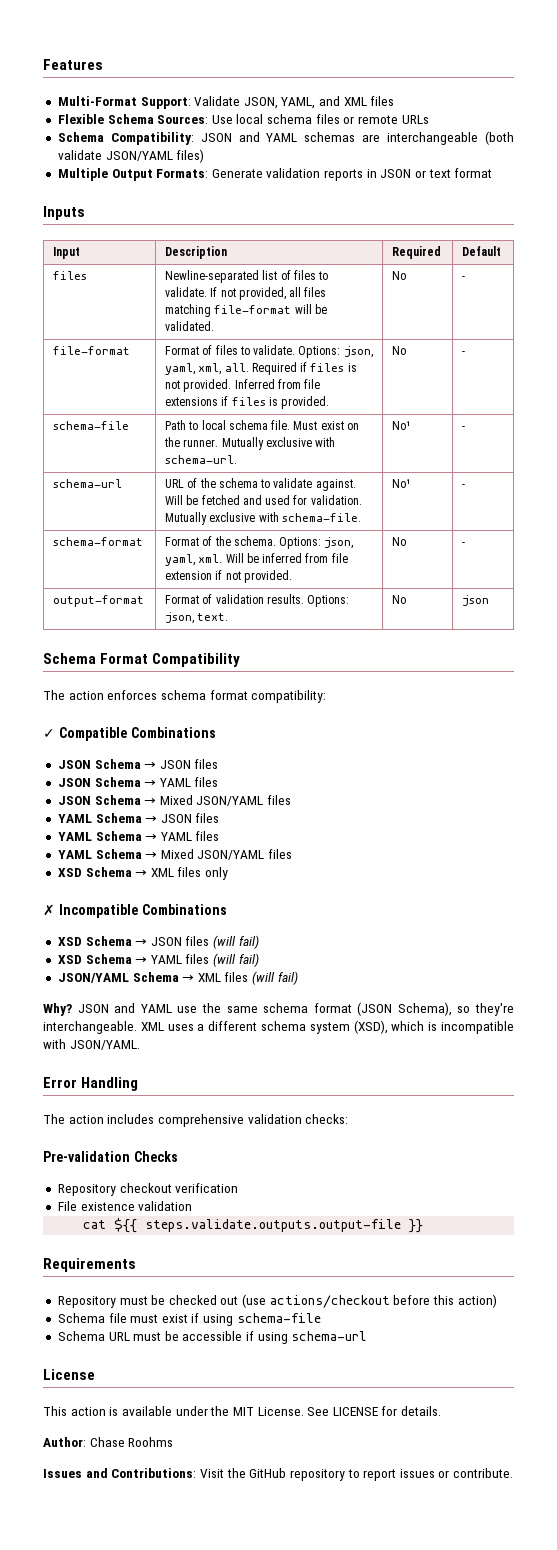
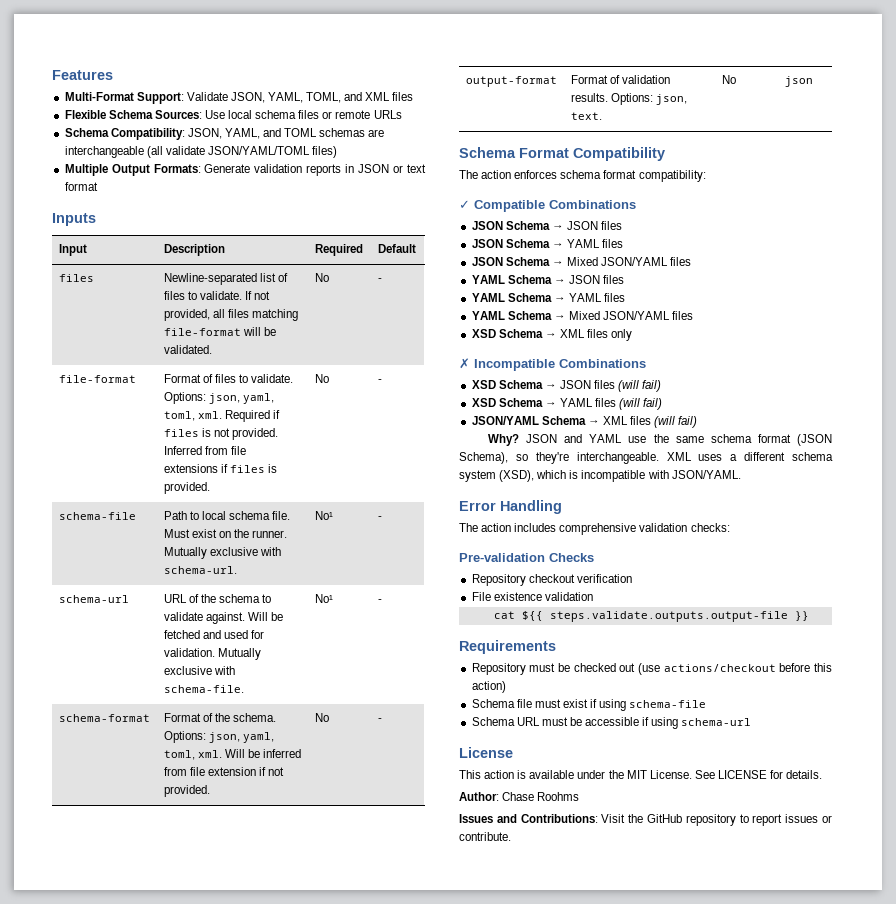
(316, 103) none -> [306,92,342,103] TOML,
[200,131,514,145] [57,150,173,161] JSON and YAML schemas are interchangeable (both validate JSON/YAML -> [187,128,385,139] [64,146,310,158] JSON, YAML, and TOML schemas are interchangeable (all validate JSON/YAML/TOML
[198,363,249,375] xml, all. -> [163,411,222,421] toml, xml.
(196, 560) none -> [163,750,195,760] toml,

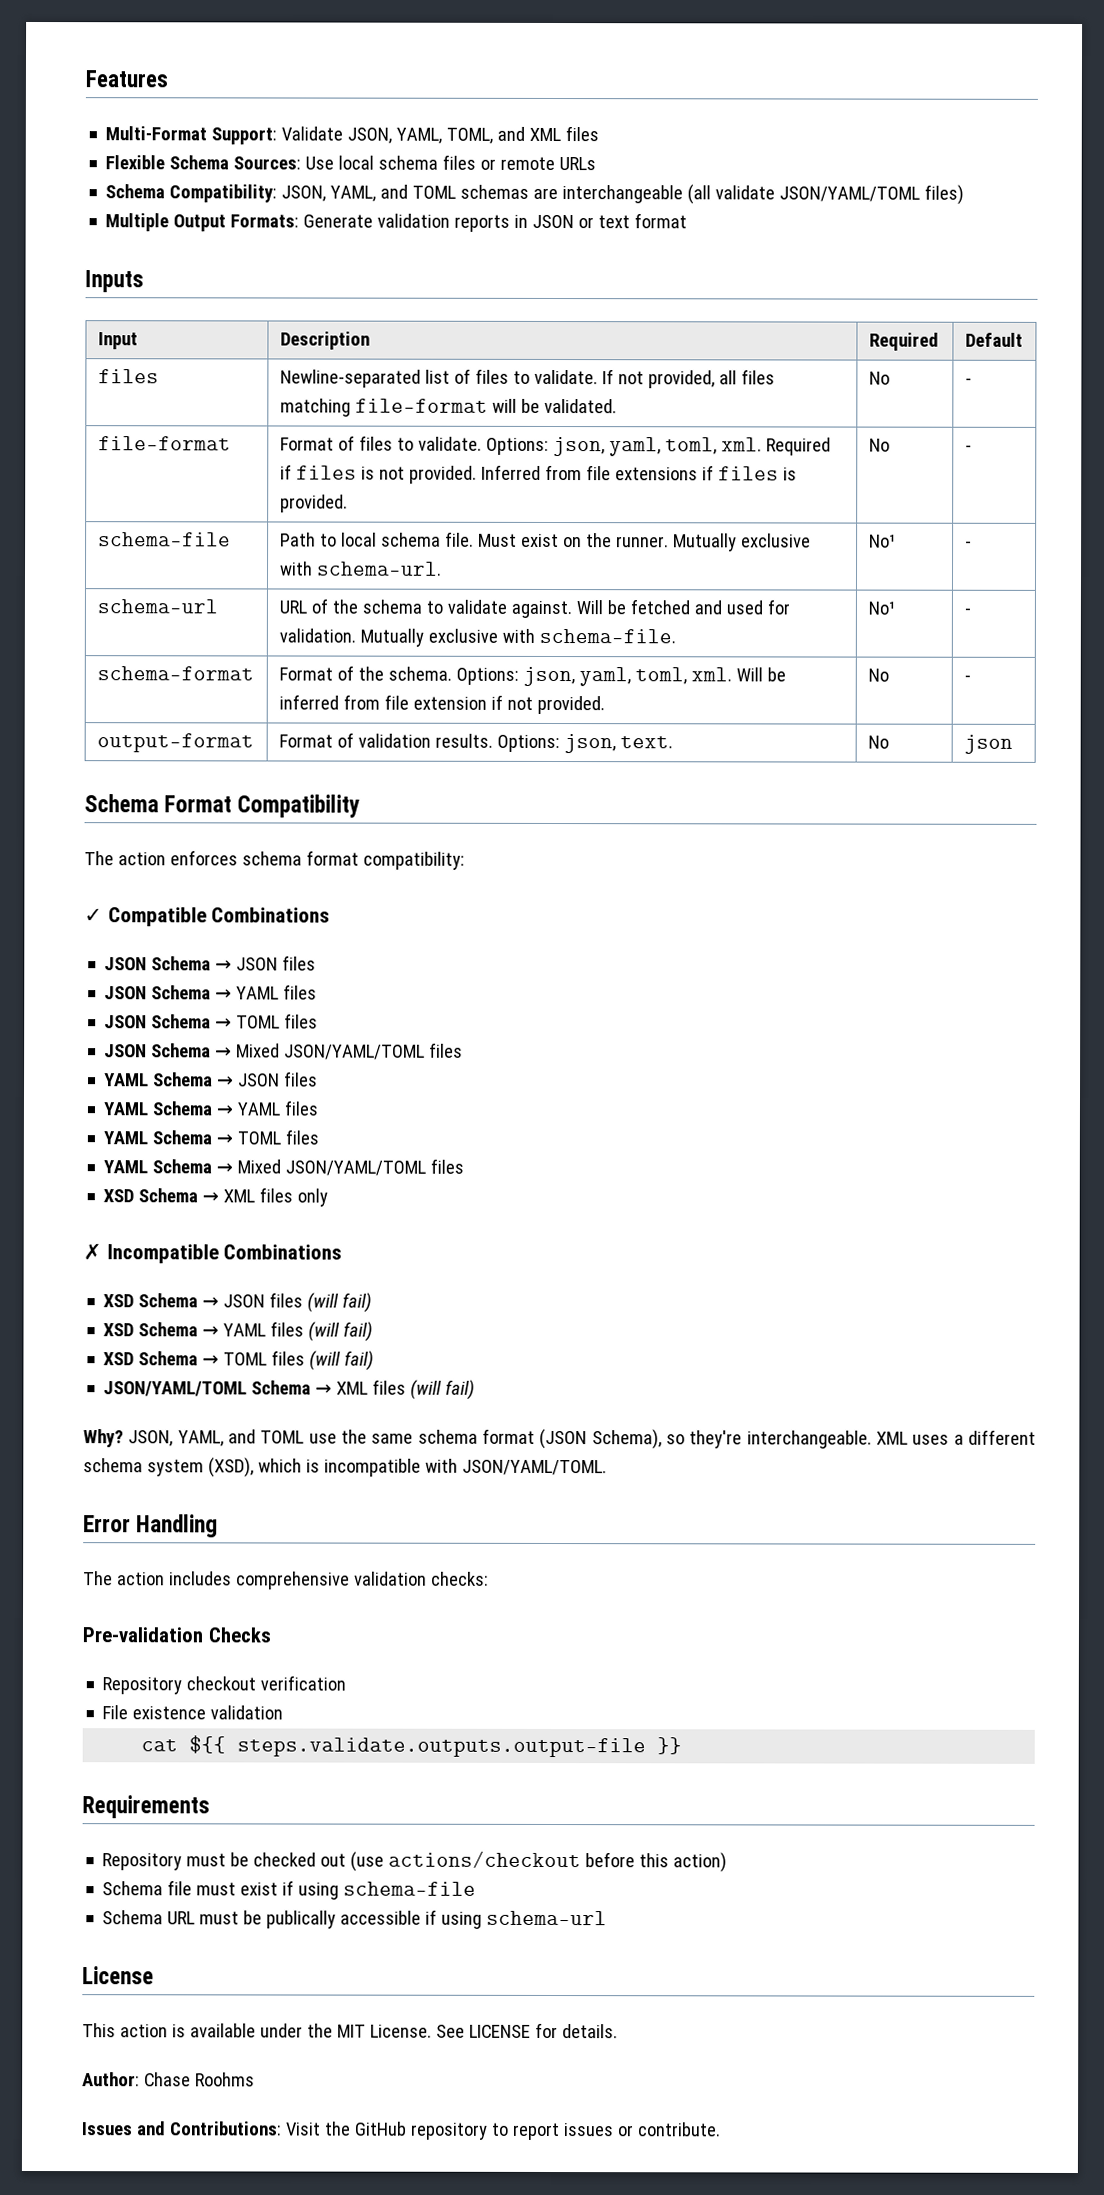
(624, 243) none -> [104,1013,319,1029] // JSON Schema → TOML files
[601,257,669,266] JSON/YAML -> [284,1044,426,1060] JSON/YAML/TOML
(626, 297) none -> [103,1129,320,1145] // YAML Schema → TOML files
[603,311,671,320] JSON/YAML -> [285,1160,427,1176] JSON/YAML/TOML
[471,416,539,425] JSON/YAML -> [103,1350,375,1371] [103,1381,248,1397] XSD Schema → TOML files (will fail) // JSON/YAML/TOML
[526,434,623,443] JSON and YAML -> [128,1429,305,1447] JSON, YAML, and TOML
[671,470,741,479] JSON/YAML. -> [461,1459,607,1476] JSON/YAML/TOML.
(582, 721) none -> [266,1910,337,1929] publically

